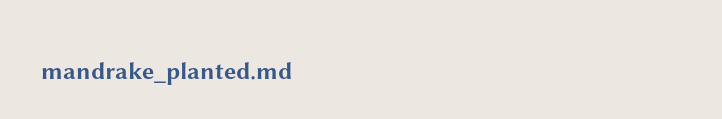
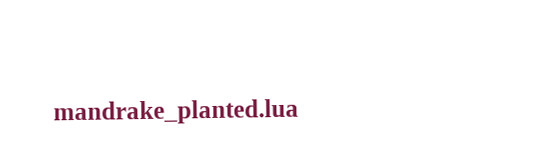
[41,62,292,85] mandrake_planted.md -> [53,98,299,126] mandrake_planted.lua

